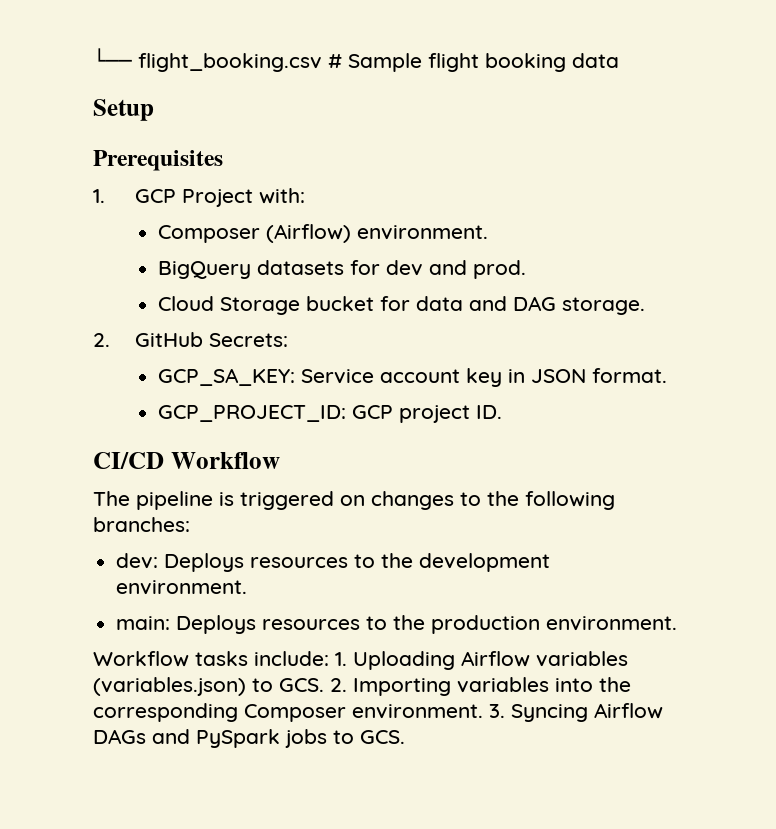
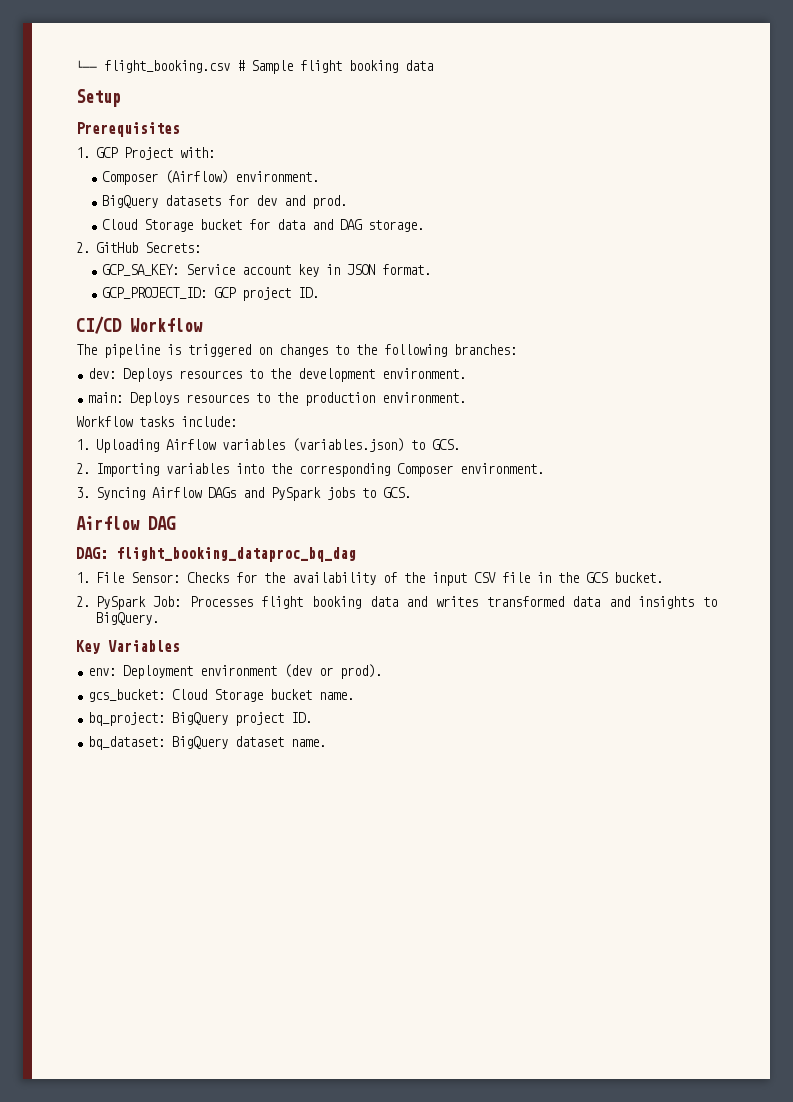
(329, 658) none -> (237, 421) //
(324, 685) none -> (460, 444) //
(483, 711) none -> (544, 468) //
(405, 737) none -> [76,516,176,530] [76,547,356,562] [76,572,663,586] [76,596,717,610] [95,612,159,625] [76,640,180,654] [88,664,383,679] [88,689,355,702] [88,712,313,726] [88,736,327,750] // Airflow DAG // DAG: flight_booking_dataproc_bq_dag // 1. File Sensor: Checks for the availability of the input CSV file in the GCS bucket. // 2. PySpark Job: Processes flight booking data and writes transformed data and insights to BigQuery. // Key Variables // env: Deployment environment (dev or prod). // gcs_bucket: Cloud Storage bucket name. // bq_project: BigQuery project ID. // bq_dataset: BigQuery dataset name.

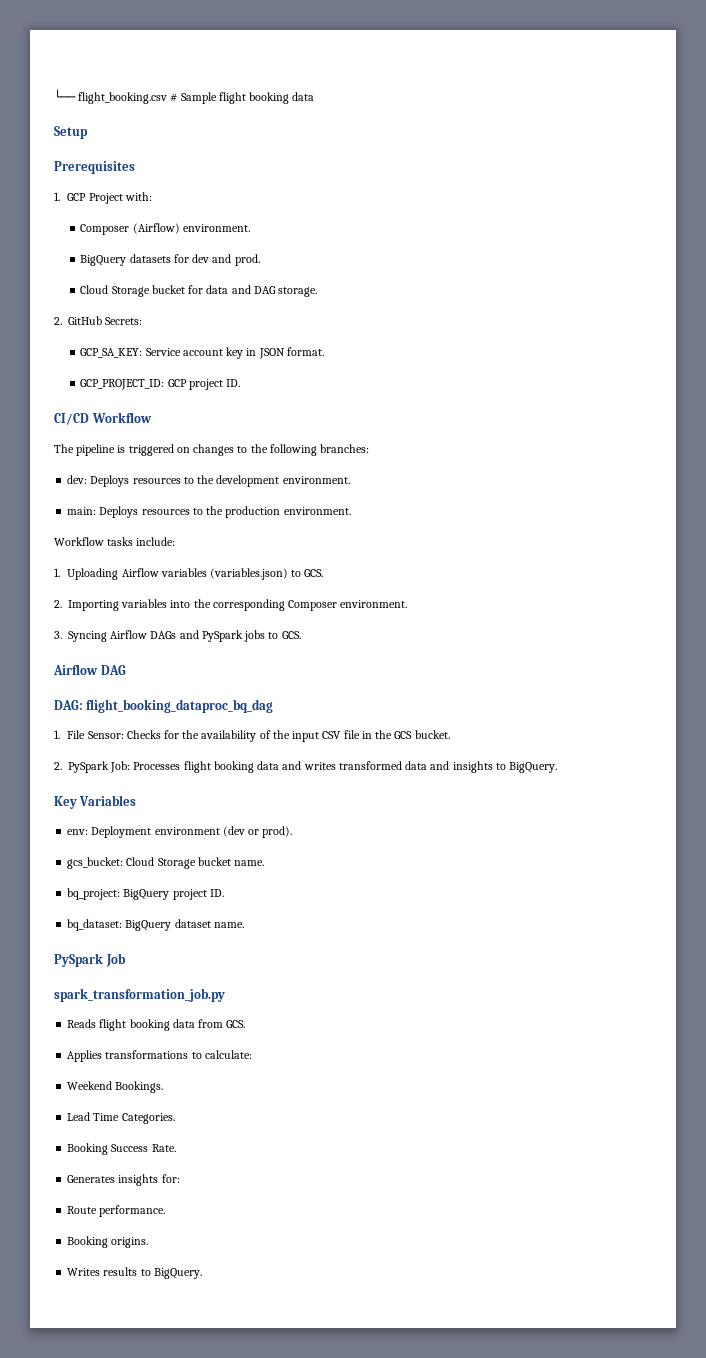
(327, 743) none -> [54,953,126,967] [54,988,225,1002] [67,1019,246,1031] [67,1050,252,1062] [67,1081,164,1093] [67,1112,175,1124] [67,1143,176,1155] [67,1174,180,1186] [67,1205,166,1217] [67,1236,149,1248] [67,1267,202,1279] // PySpark Job // spark_transformation_job.py // Reads flight booking data from GCS. // Applies transformations to calculate: // Weekend Bookings. // Lead Time Categories. // Booking Success Rate. // Generates insights for: // Route performance. // Booking origins. // Writes results to BigQuery.

